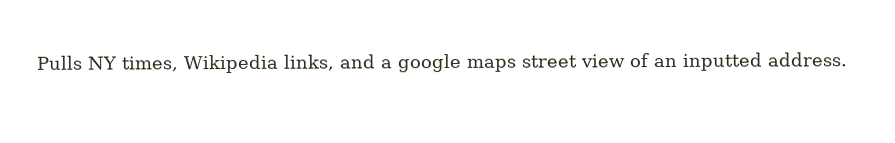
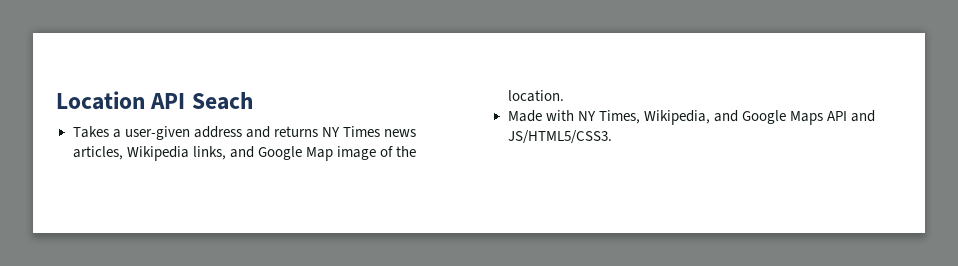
[36,52,847,74] Pulls NY times, Wikipedia links, and a google maps street view of an inputted address. -> [56,91,253,110] [72,126,416,140] [72,146,416,161] [507,90,564,102] [507,110,875,125] [507,130,612,144] Location API Seach // Takes a user-given address and returns NY Times news articles, Wikipedia links, and Google Map image of the location. // Made with NY Times, Wikipedia, and Google Maps API and JS/HTML5/CSS3.

